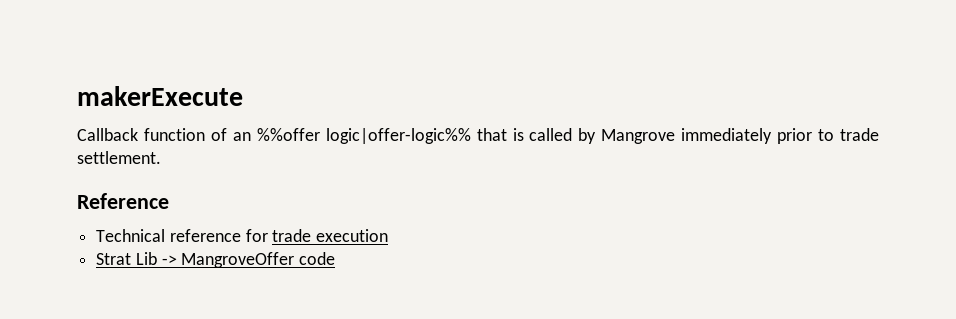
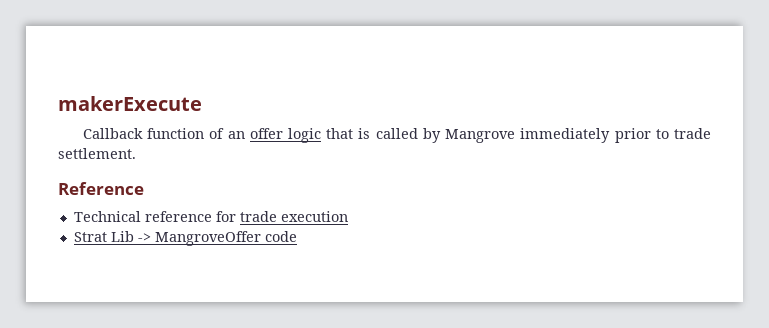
[256,128,471,144] %%offer logic|offer-logic%% -> [249,128,322,143] offer logic

